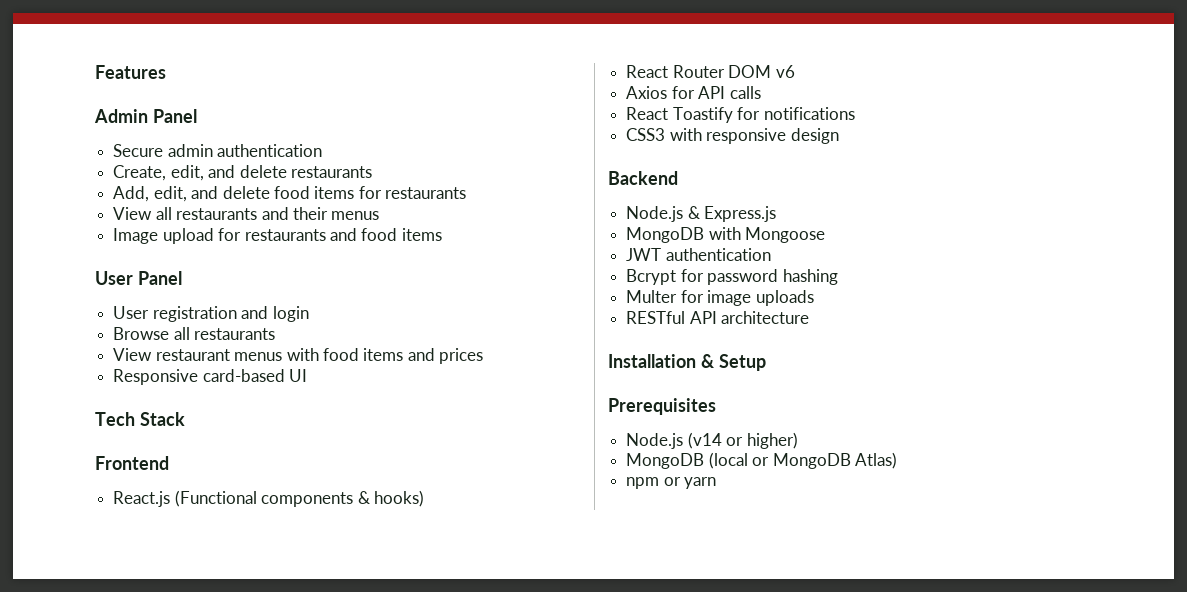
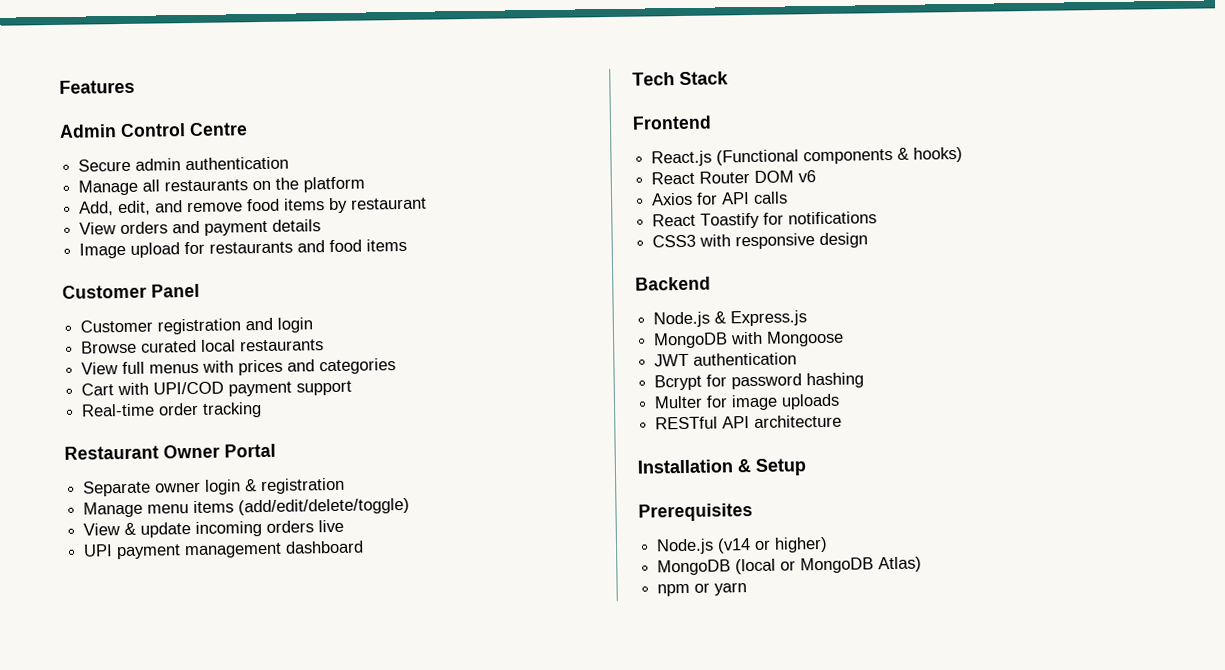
[152,109,197,123] Panel -> [120,122,248,138] Control Centre
[113,165,372,181] Create, edit, and delete restaurants -> [78,176,366,196] Manage all restaurants on the platform
[222,186,467,199] [113,207,380,220] delete food items for restaurants // View all restaurants and their menus -> [187,197,428,214] [79,219,322,236] remove food items by restaurant // View orders and payment details
[95,271,182,285] [113,306,150,319] User Panel // User -> [62,283,200,299] [80,319,154,333] Customer Panel // Customer
[173,327,276,340] [113,348,230,361] all restaurants // View restaurant -> [141,339,325,353] [81,361,146,375] curated local restaurants // View full
[322,348,484,364] [113,369,308,385] food items and prices // Responsive card-based UI -> [238,358,397,376] [81,380,353,397] [81,402,263,418] [64,443,276,460] [83,477,346,497] [83,497,411,518] [83,519,345,538] [83,540,365,560] prices and categories // Cart with UPI/COD payment support // Real-time order tracking // Restaurant Owner Portal // Separate owner login & registration // Manage menu items (add/edit/delete/toggle) // View & update incoming orders live // UPI payment management dashboard

